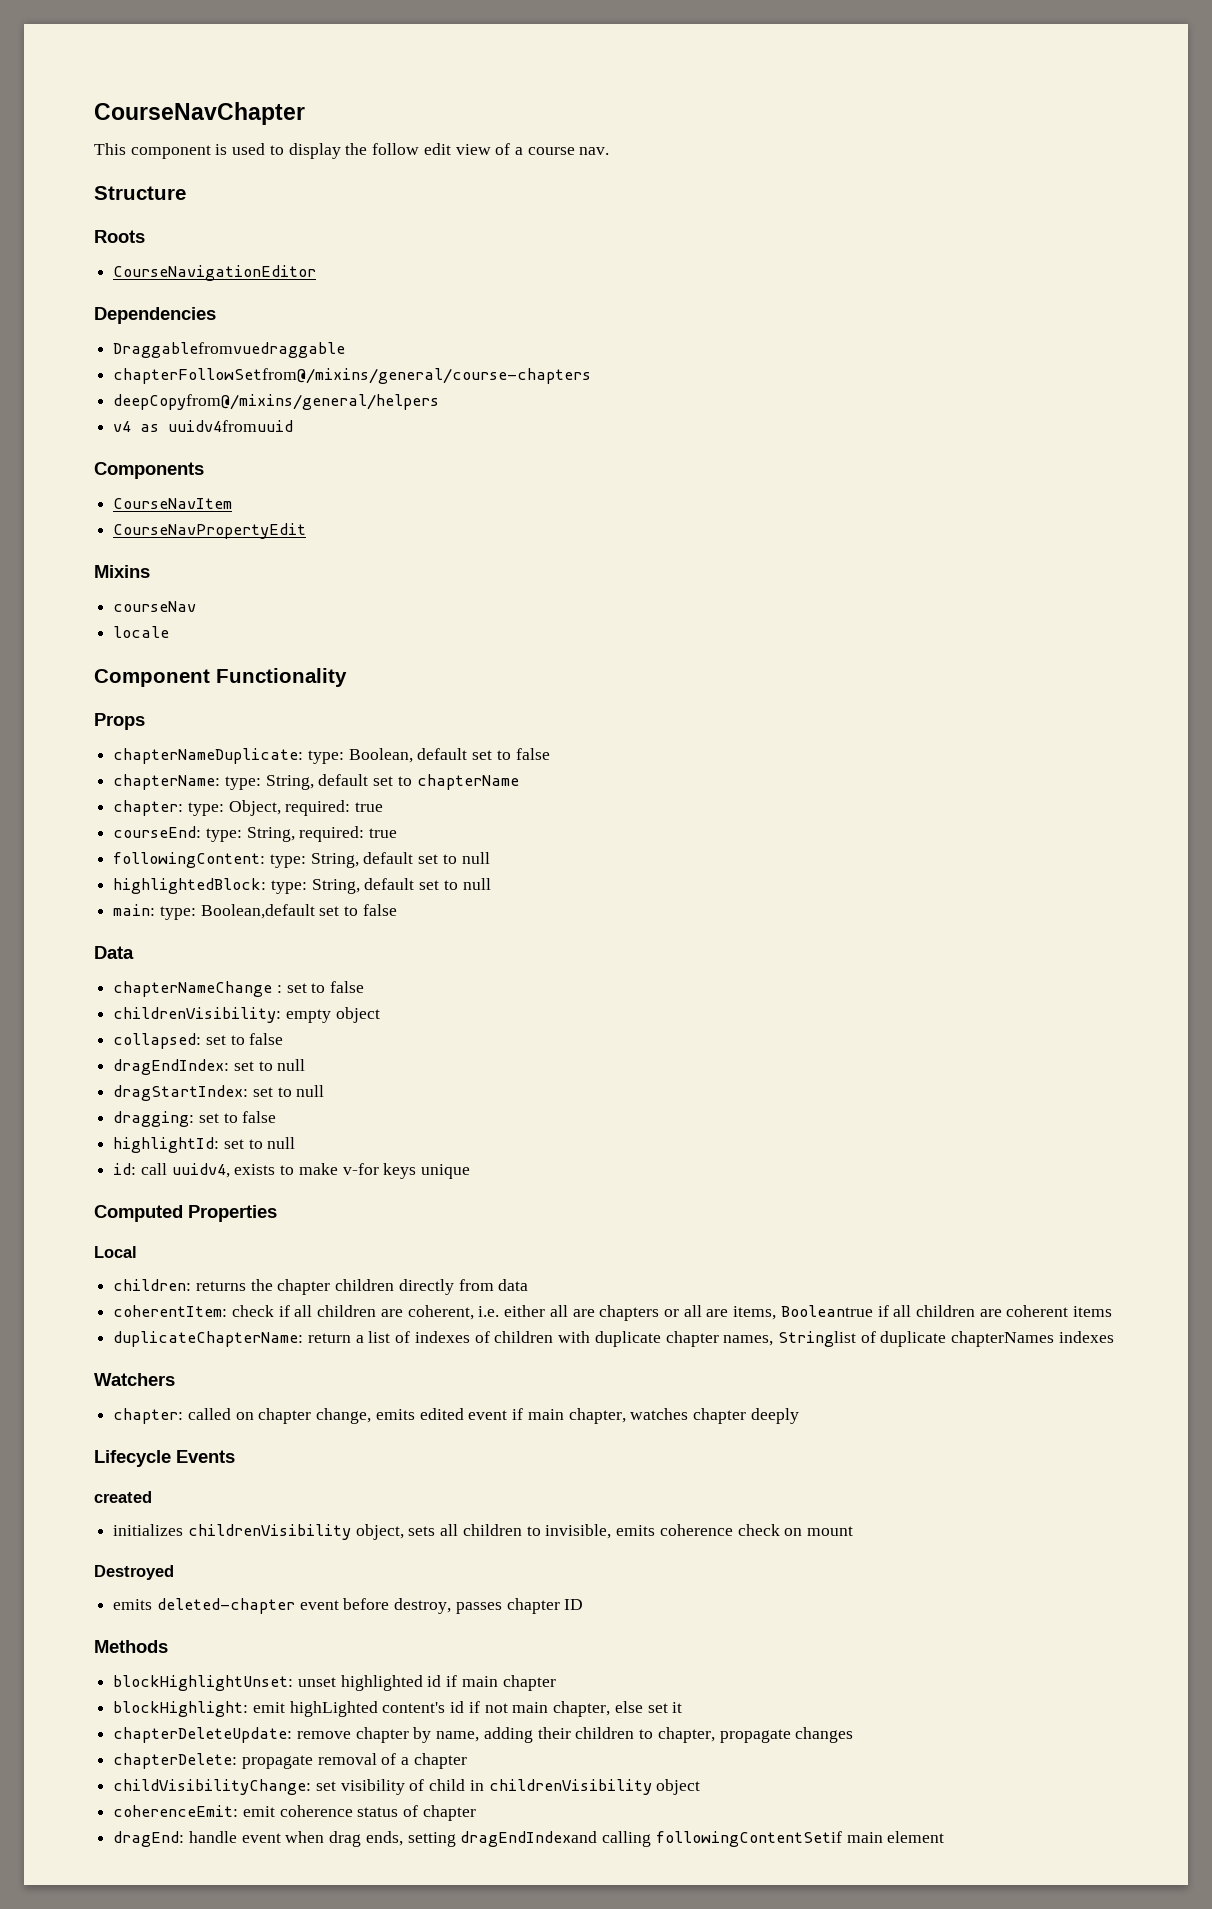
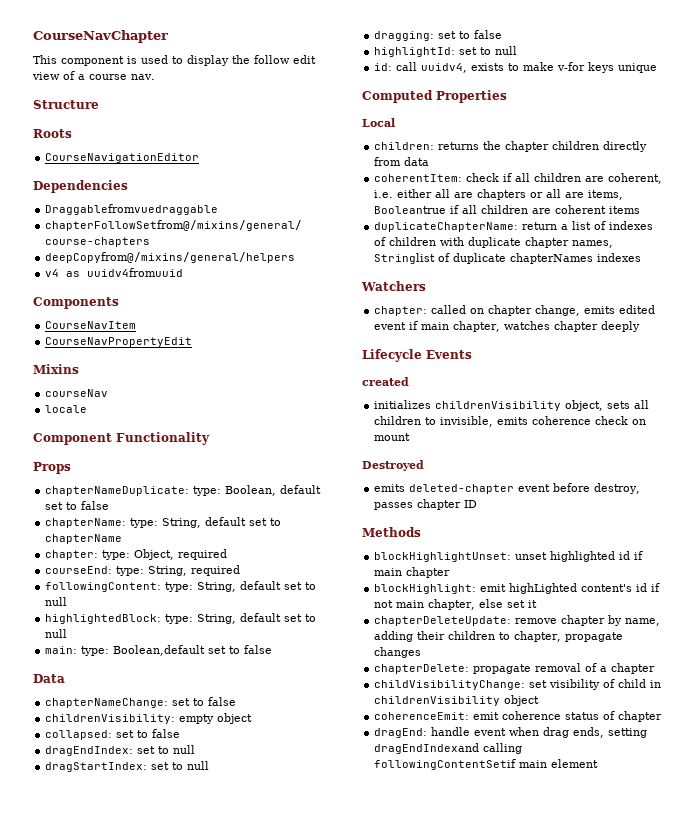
[285,800,384,816] required: true -> [178,549,228,560] required
[299,826,398,842] required: true -> [191,565,241,576] required
[113,981,282,997] chapterNameChange : -> [45,698,169,708] chapterNameChange:

